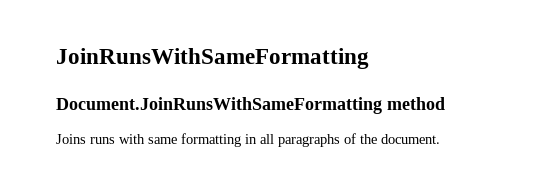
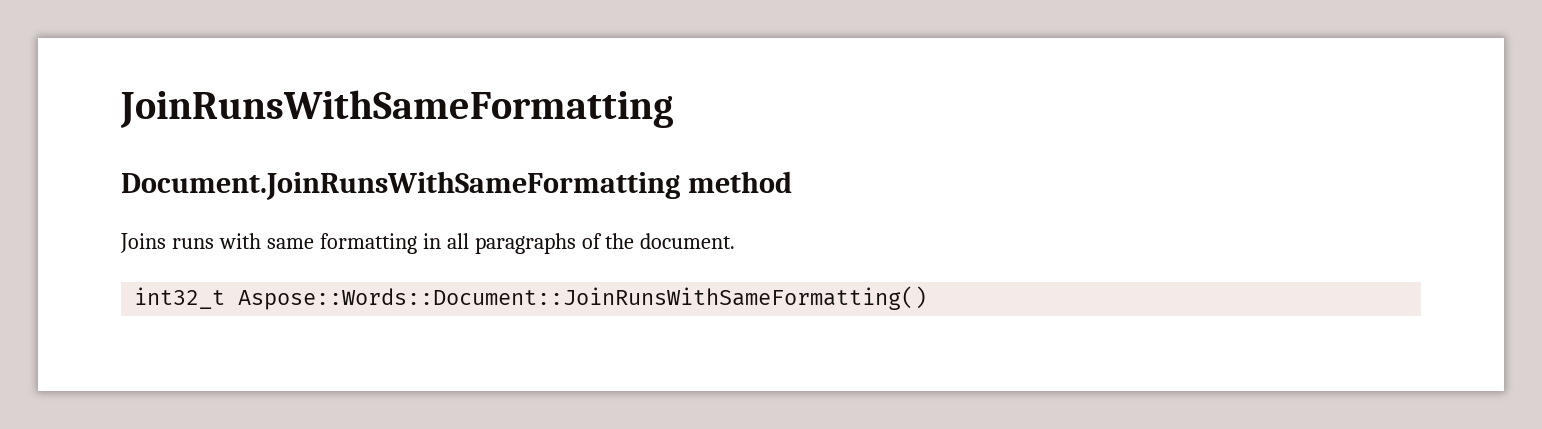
(440, 139) none -> [134,286,928,310] // int32_t Aspose::Words::Document::JoinRunsWithSameFormatting()

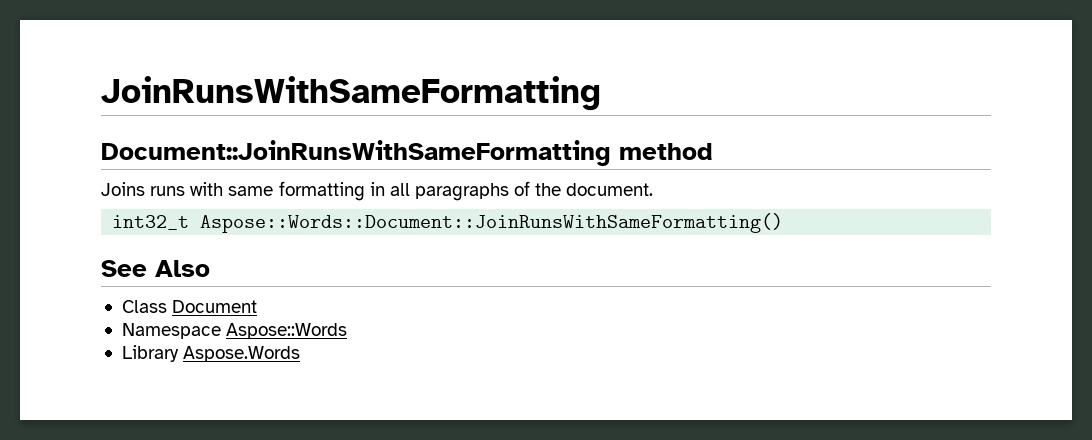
[121,171,680,200] Document.JoinRunsWithSameFormatting -> [101,140,611,166] Document::JoinRunsWithSameFormatting
(928, 298) none -> [101,260,210,277] [121,300,258,313] [121,323,348,339] [121,345,301,362] // See Also // Class Document // Namespace Aspose::Words // Library Aspose.Words

